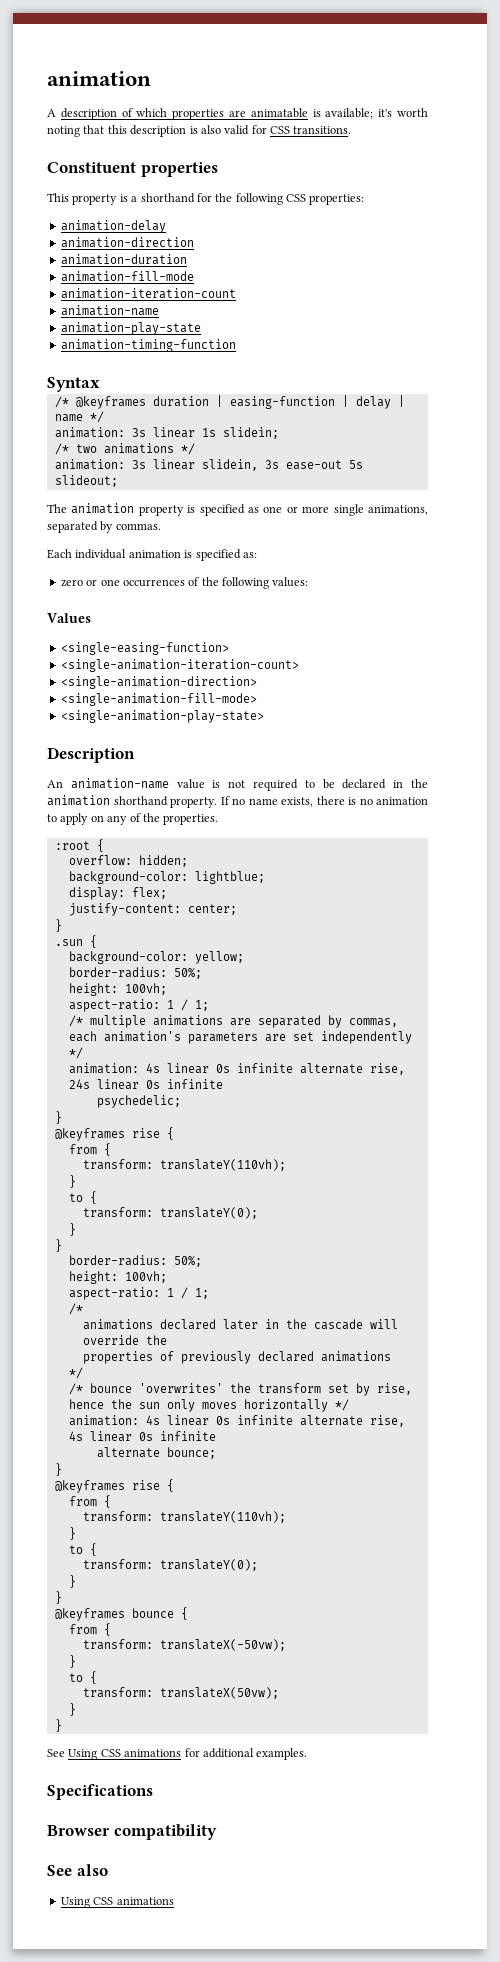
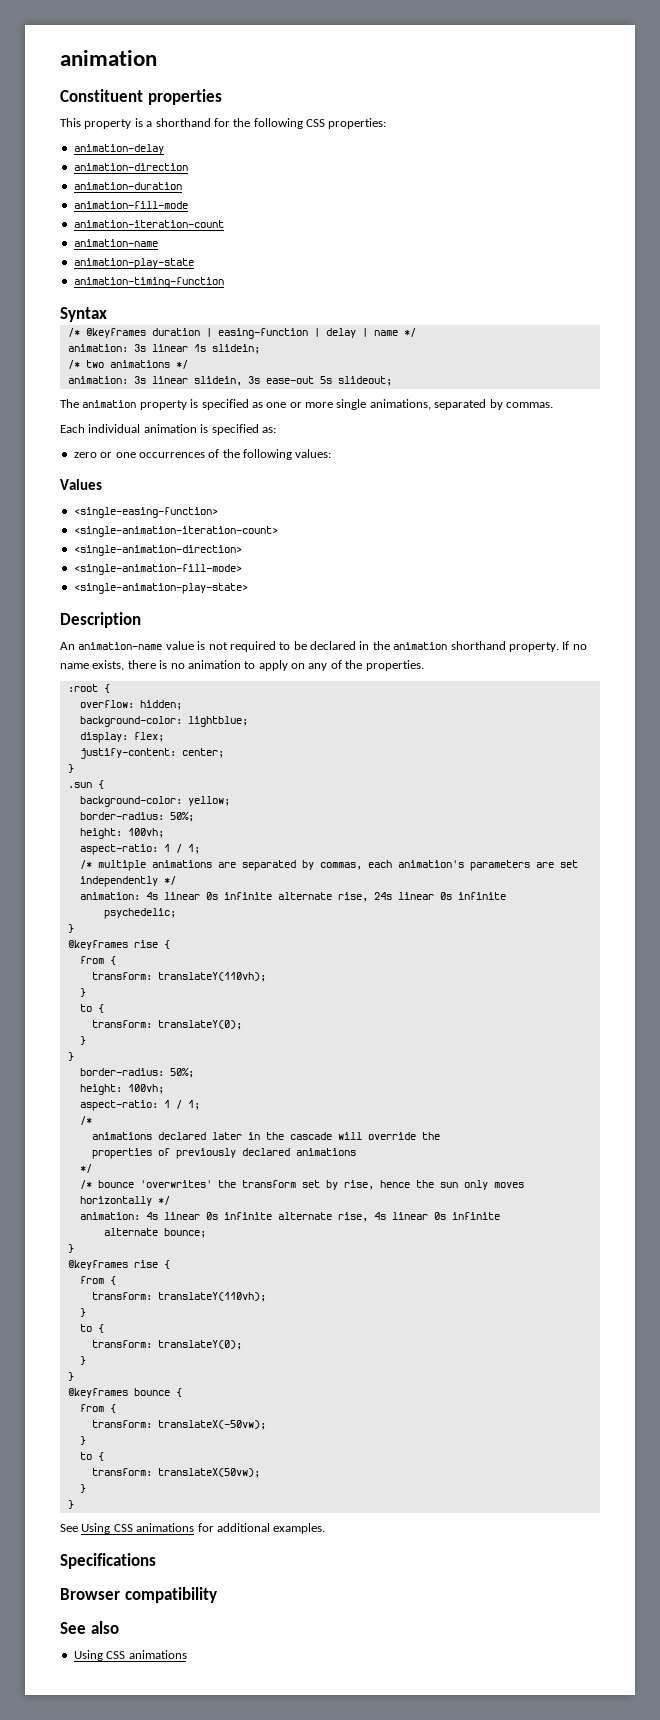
[47,71,151,86] [47,108,429,120] [47,125,352,137] animation // A description of which properties are animatable is available; it's worth noting that this description is also valid for CSS transitions. -> [60,50,157,66] animation

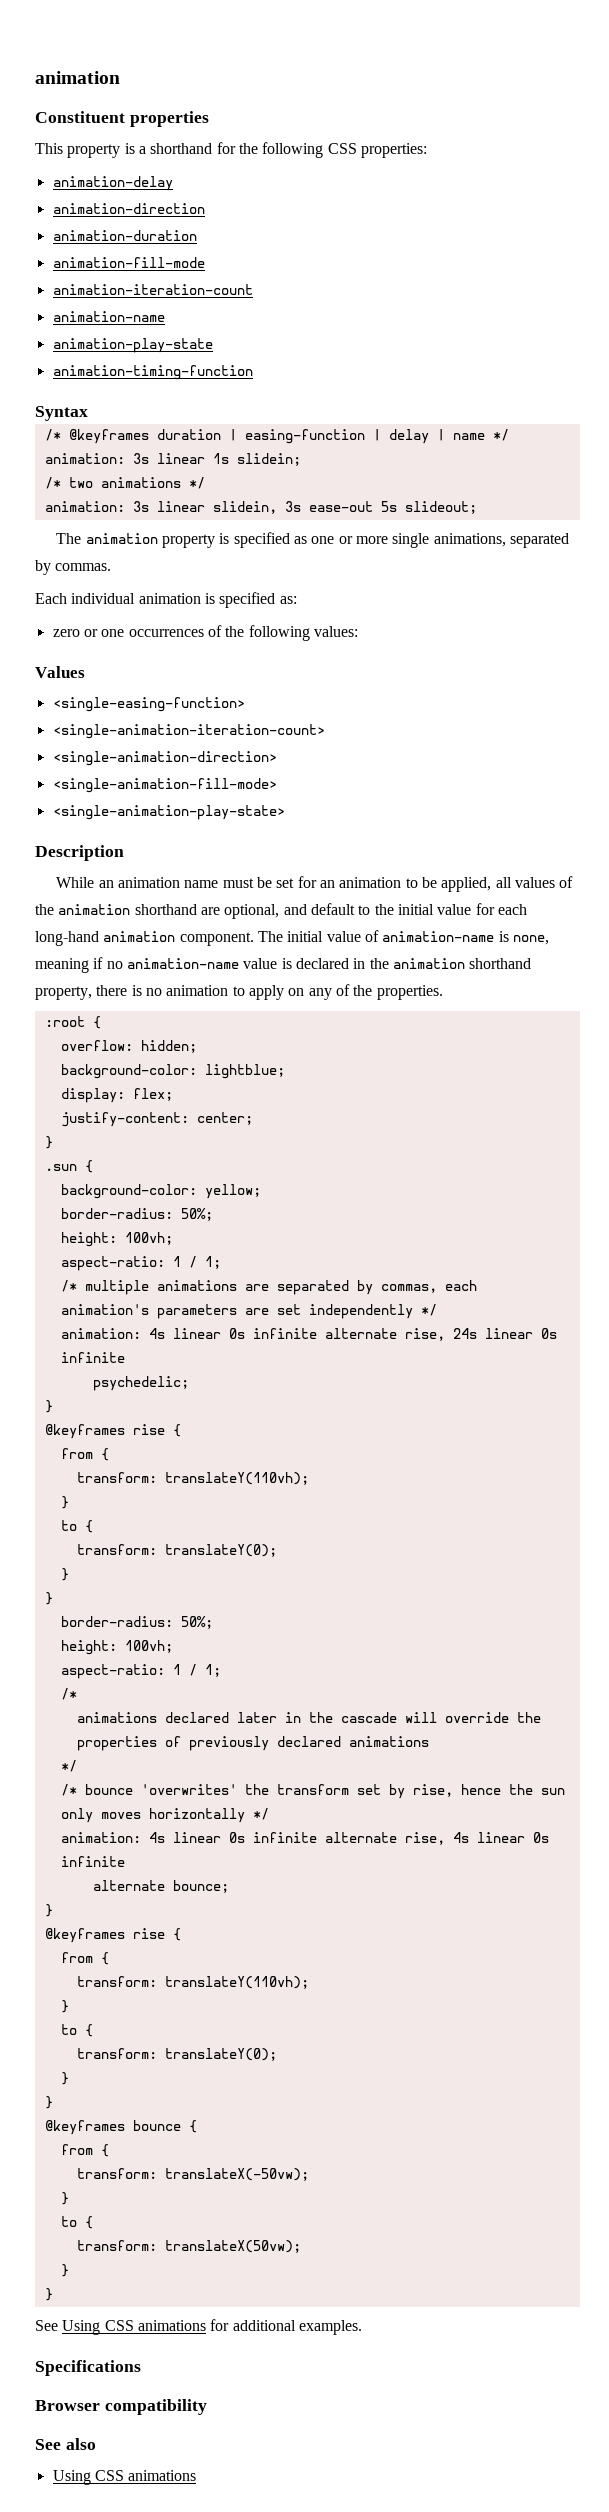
[60,641,307,652] An animation-name value is not required to be -> [56,876,574,892] [35,903,527,919] [35,930,549,946] [35,957,292,973] While an animation name must be set for an animation to be applied, all values of the animation shorthand are optional, and default to the initial value for each long-hand animation component. The initial value of animation-name is none, meaning if no animation-name value is
[508,641,587,652] [60,660,125,671] property. If no name exists, -> [35,986,92,1000] property,

